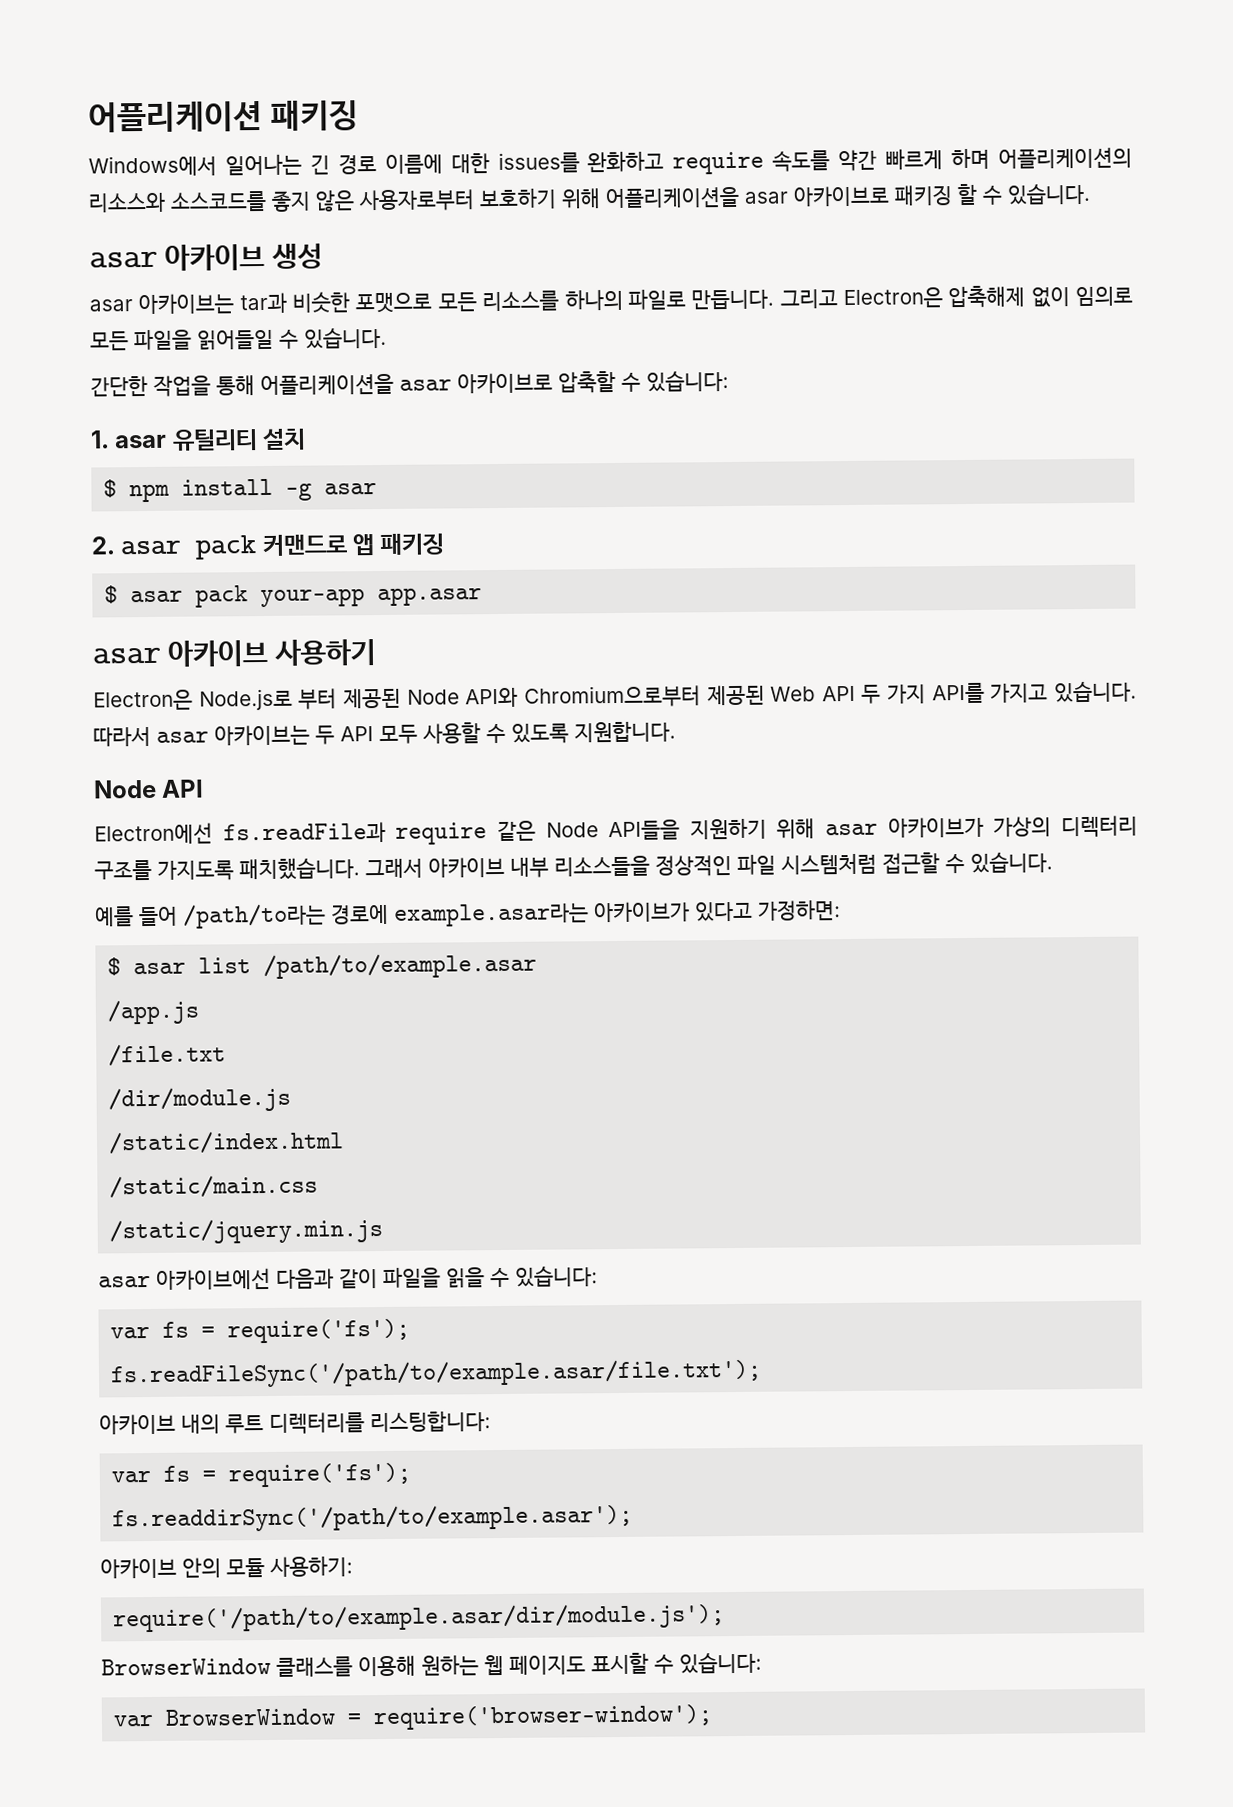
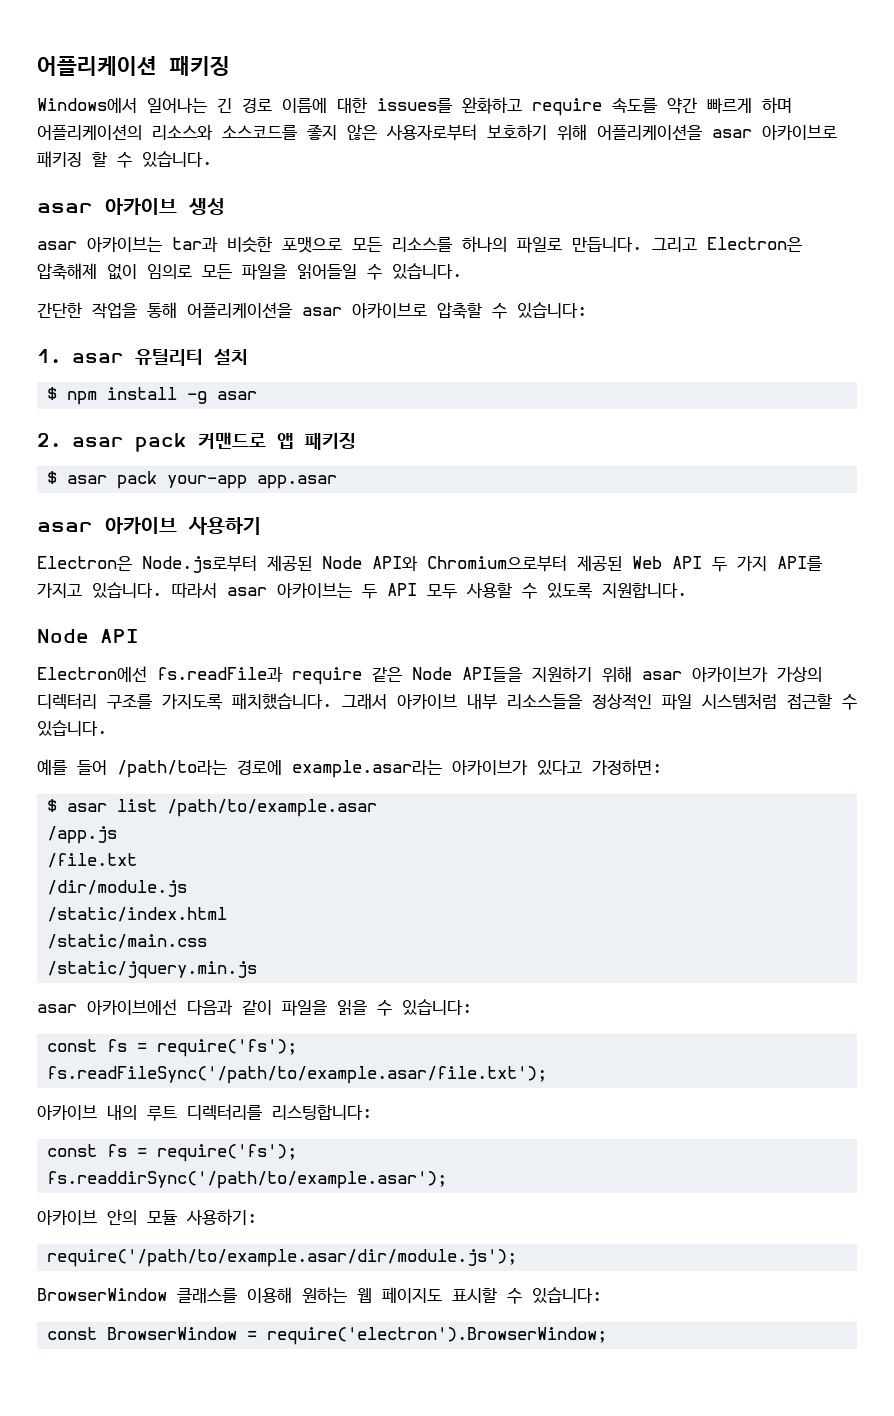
[198,688,338,711] Node.js로 부터 -> [142,555,257,573] Node.js로부터
[110,1326,151,1339] var -> [47,1039,98,1052] const
[111,1470,152,1483] var -> [47,1144,98,1157] const
[113,1714,155,1727] var -> [47,1327,98,1340] const
[373,1704,714,1731] require('browser-window'); -> [267,1327,608,1345] require('electron').BrowserWindow;

